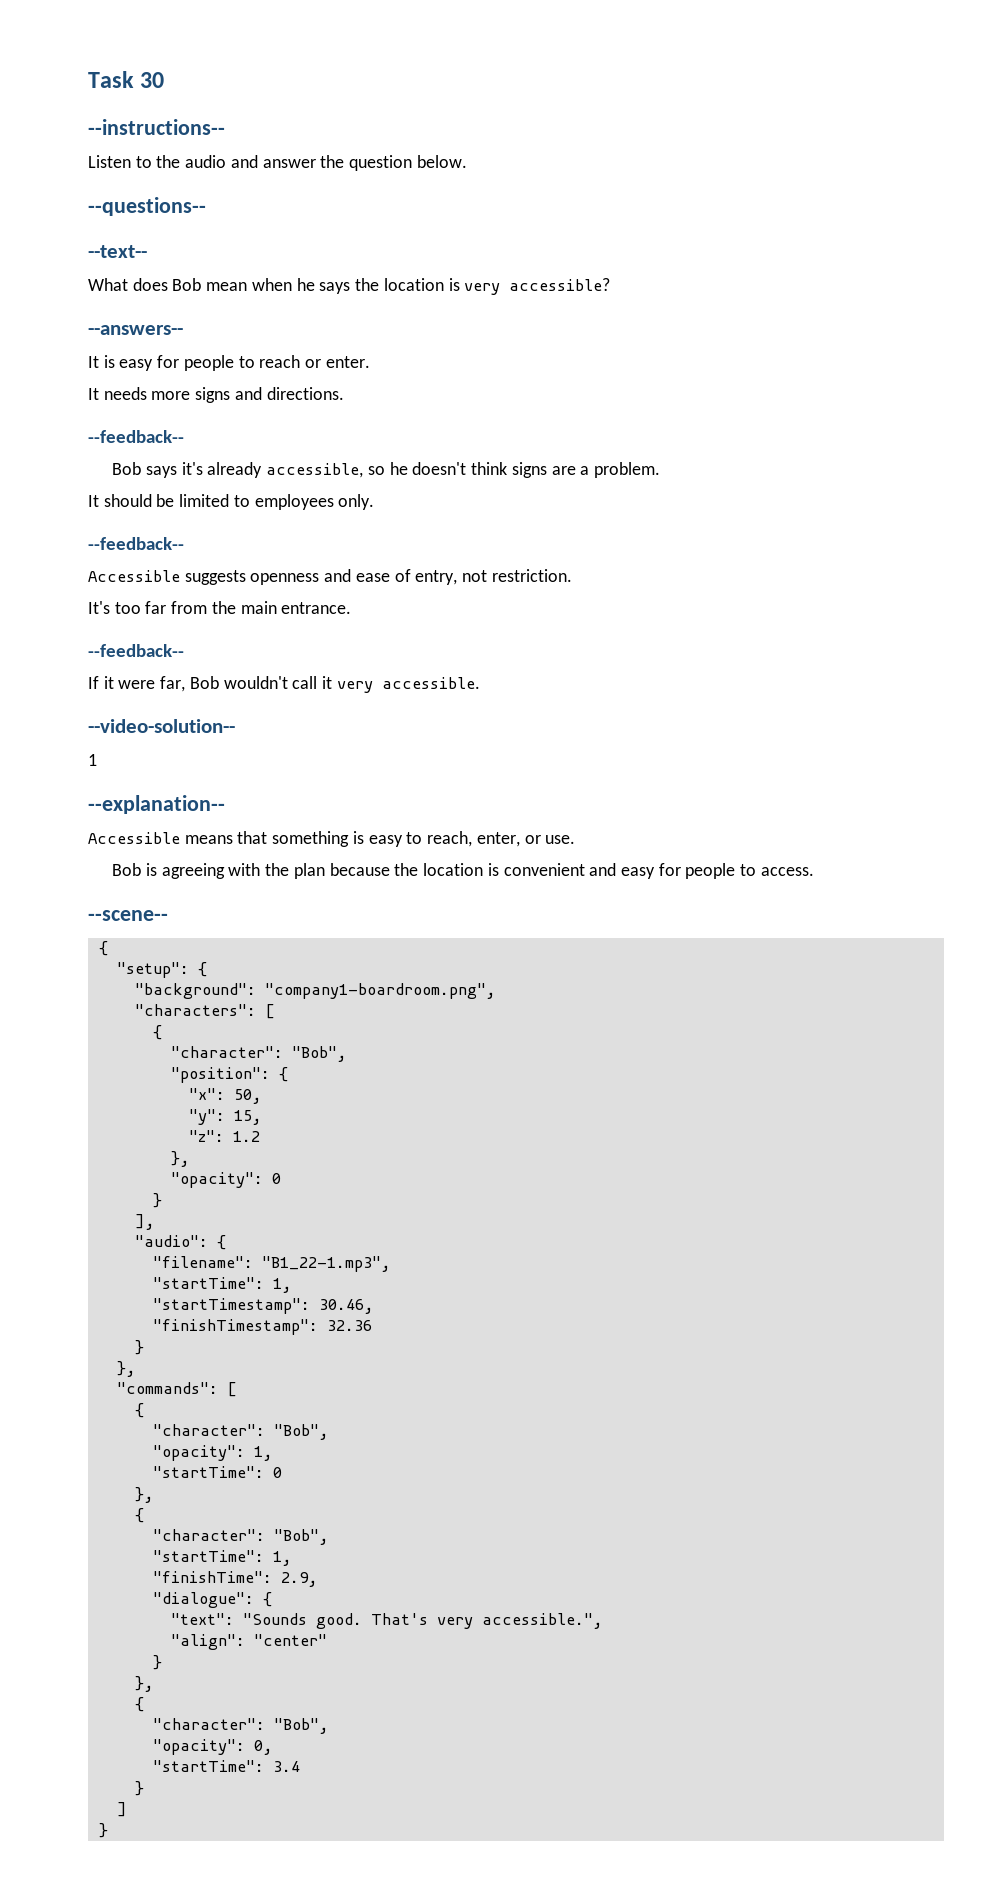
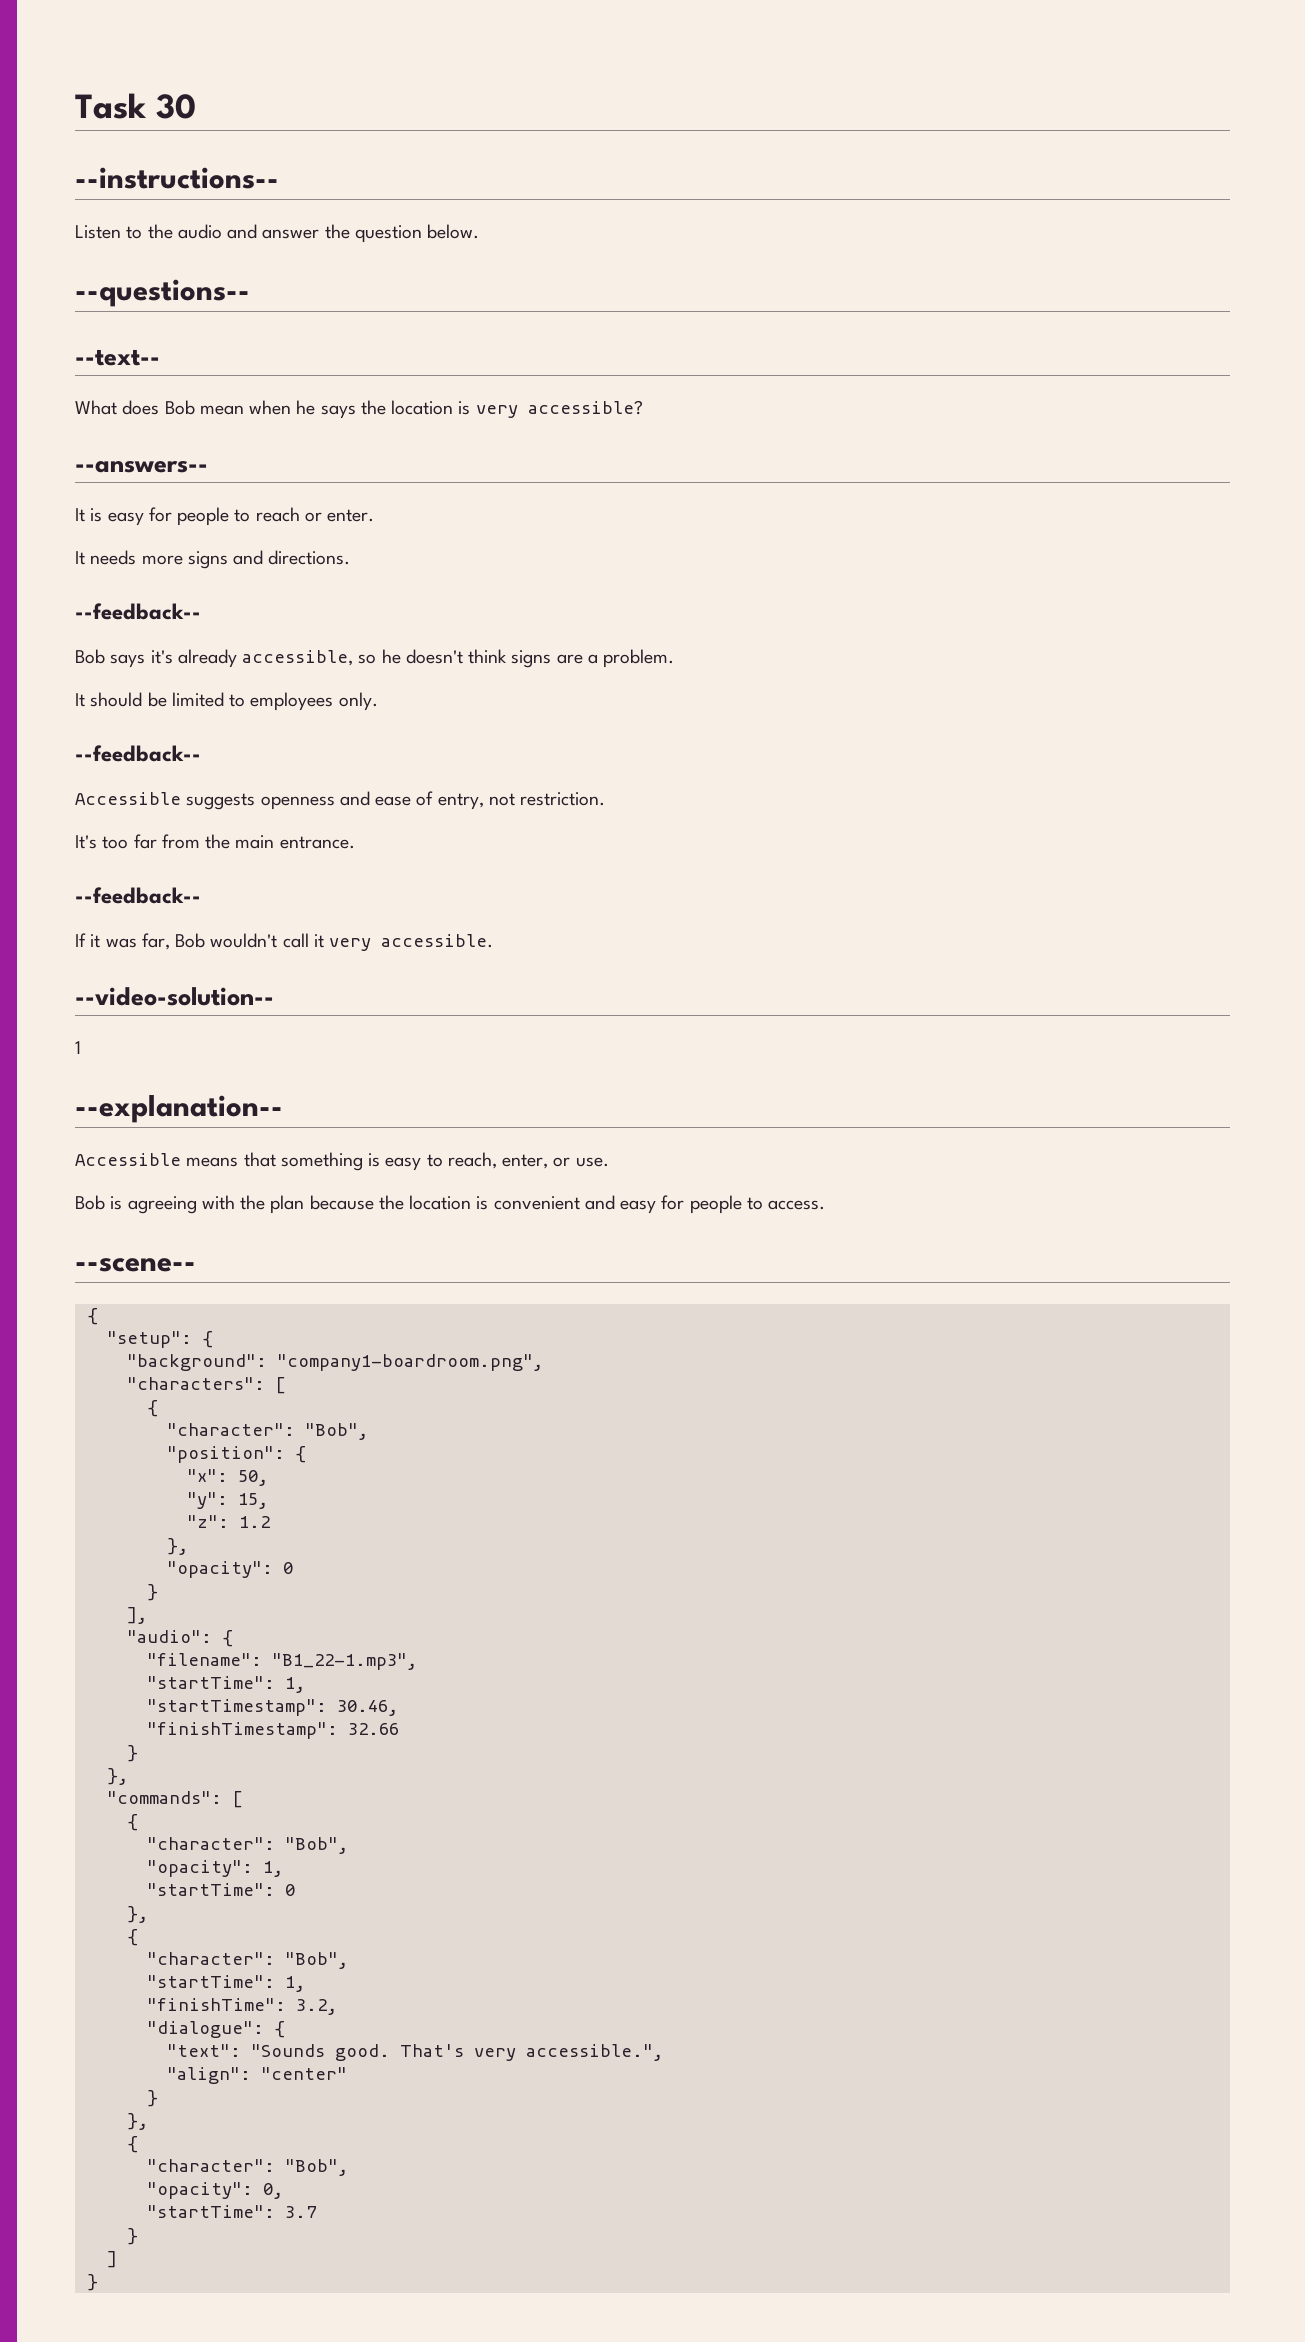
[118,680,156,689] were -> [105,938,137,948] was
[326,1320,372,1331] 32.36 -> [347,1723,399,1735] 32.66
[280,1572,318,1587] 2.9, -> [295,1999,337,2015] 3.2,
[272,1761,300,1772] 3.4 -> [284,2206,316,2218] 3.7

